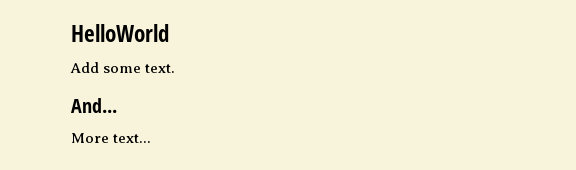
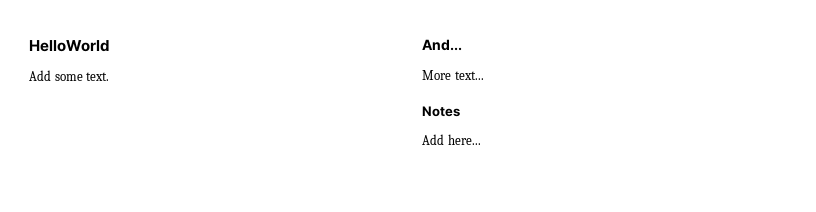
(152, 138) none -> [422,106,460,117] [422,134,481,145] // Notes // Add here...

